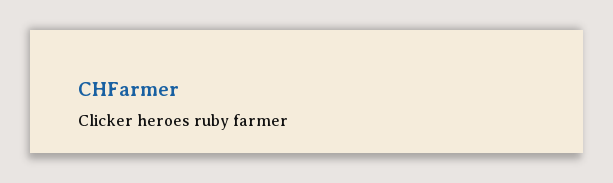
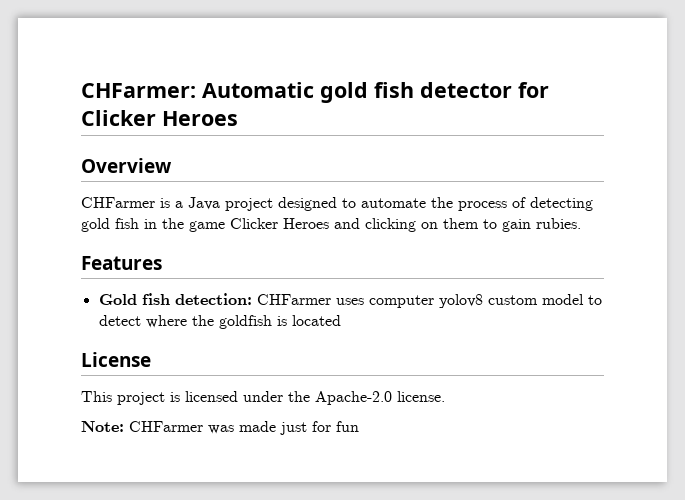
[78,82,179,96] [78,114,288,130] CHFarmer // Clicker heroes ruby farmer -> [81,82,549,103] [81,110,238,126] [81,158,172,173] [81,197,593,211] [81,218,581,232] [81,256,162,270] [98,293,602,308] [98,315,341,329] [81,352,151,367] [81,391,445,405] [81,421,359,435] CHFarmer: Automatic gold fish detector for Clicker Heroes // Overview // CHFarmer is a Java project designed to automate the process of detecting gold fish in the game Clicker Heroes and clicking on them to gain rubies. // Features // Gold fish detection: CHFarmer uses computer yolov8 custom model to detect where the goldfish is located // License // This project is licensed under the Apache-2.0 license. // Note: CHFarmer was made just for fun

